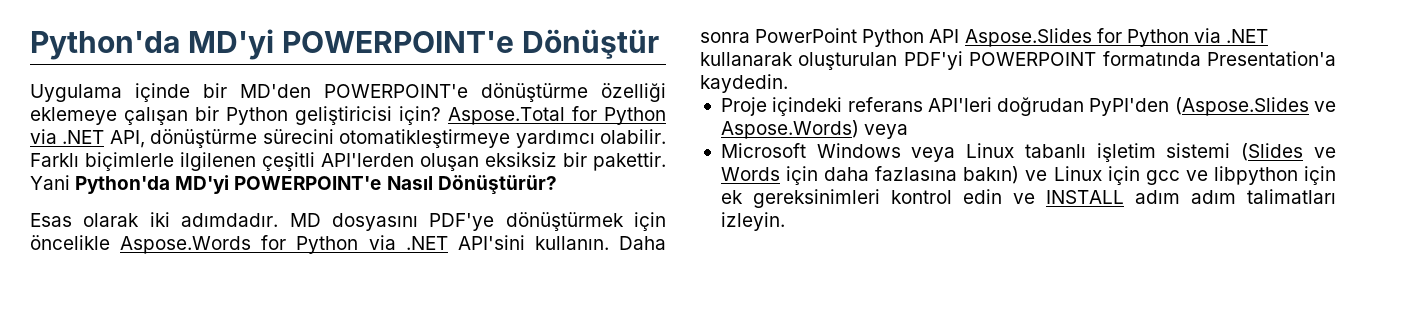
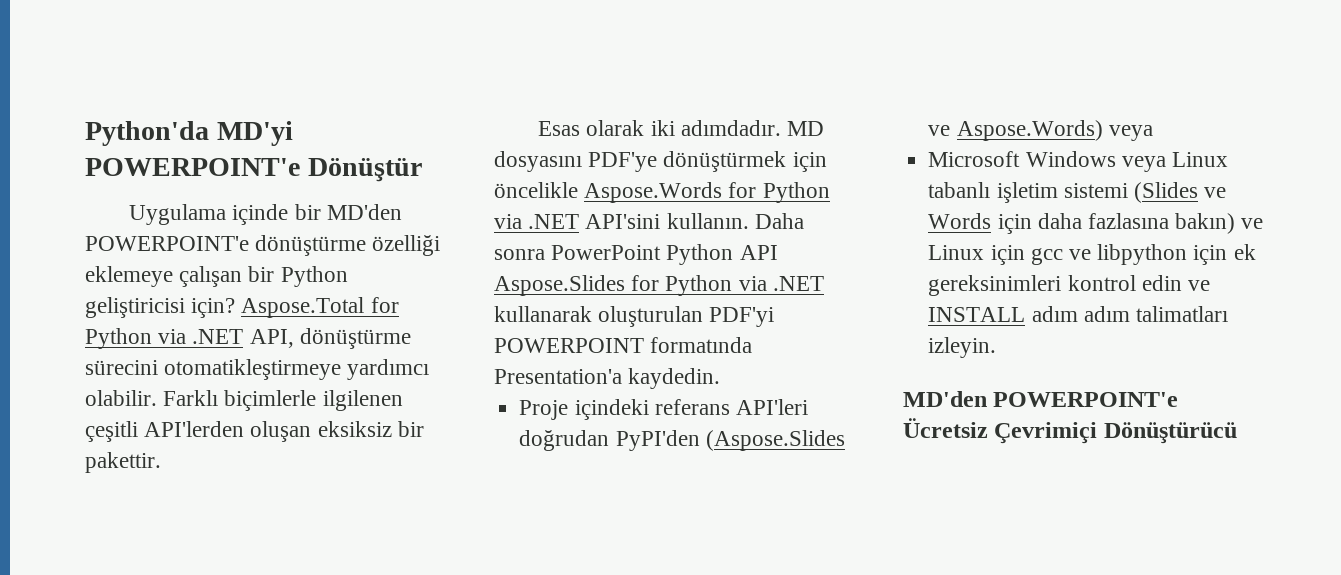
[30,175,557,194] Yani Python'da MD'yi POWERPOINT'e Nasıl Dönüştürür? -> (161, 462) none
(785, 221) none -> [903,391,1179,407] [903,418,1237,444] // MD'den POWERPOINT'e Ücretsiz Çevrimiçi Dönüştürücü

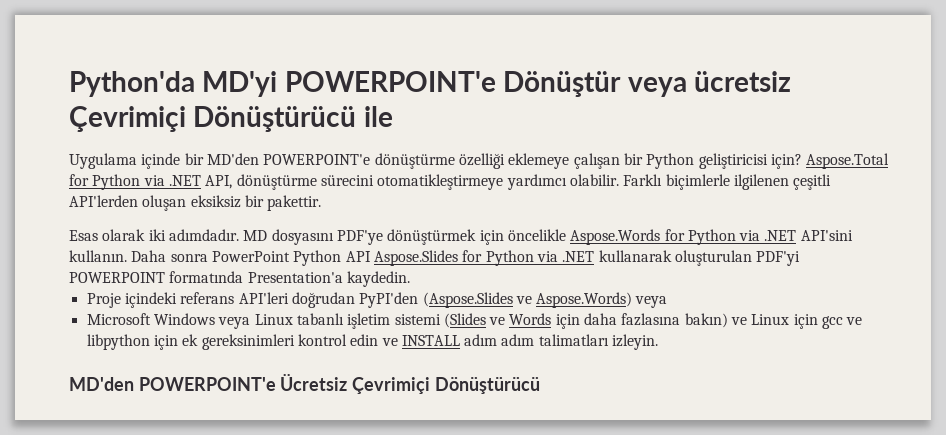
(422, 170) none -> [627,71,792,97] [69,106,393,132] veya ücretsiz Çevrimiçi Dönüştürücü ile

